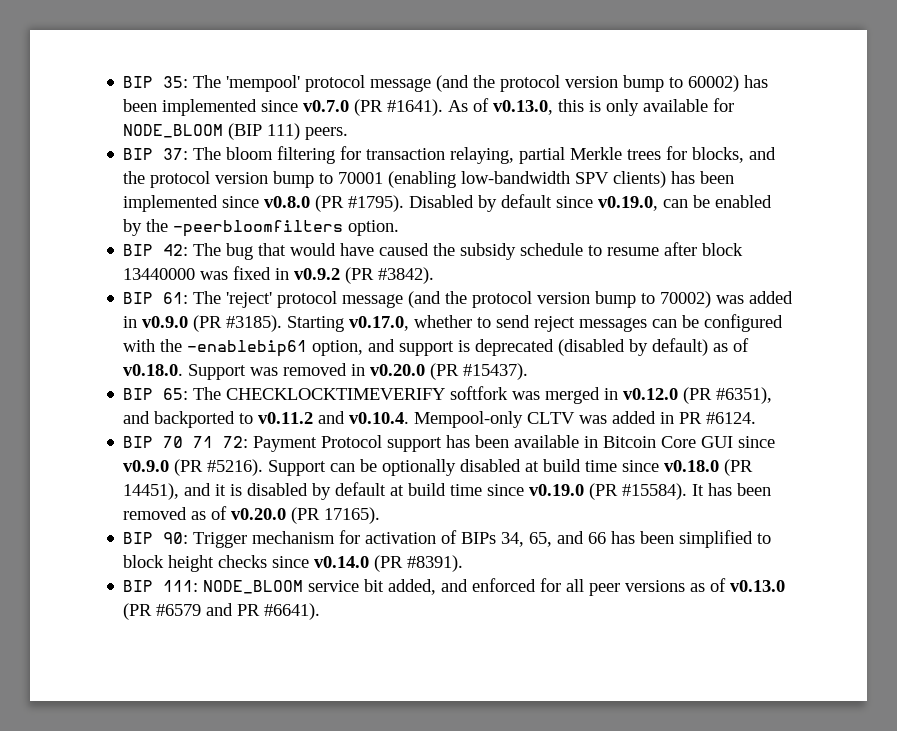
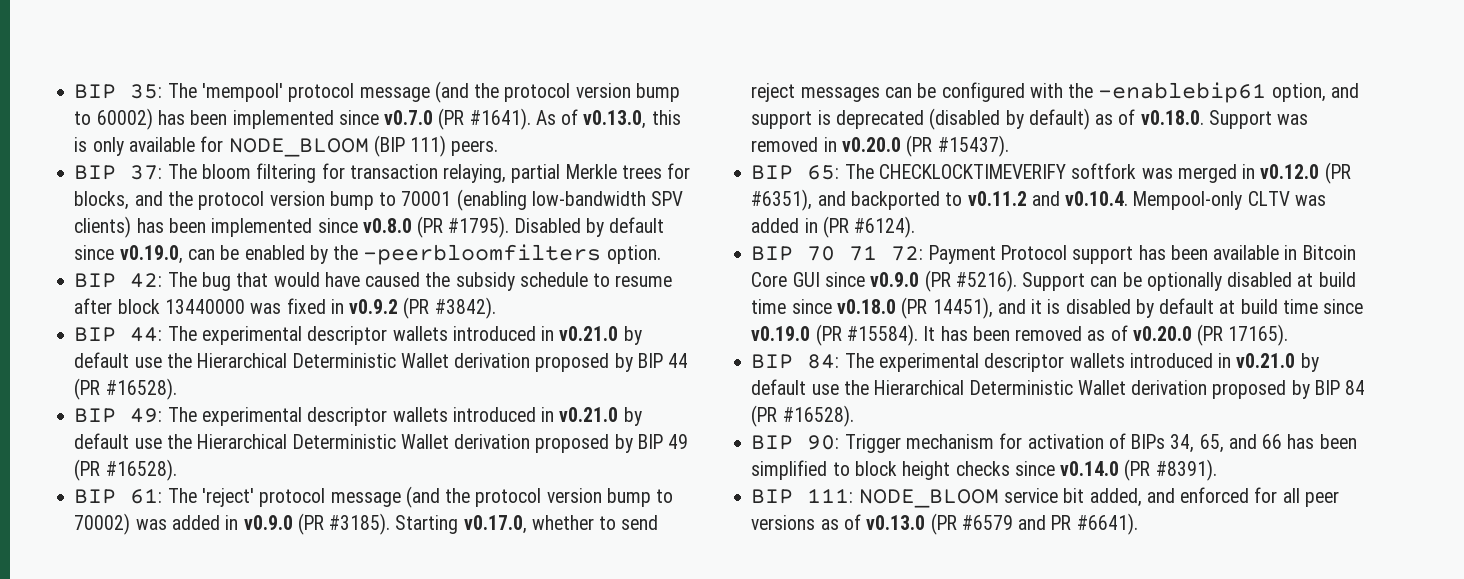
(435, 275) none -> [74,326,642,345] [74,352,689,372] [74,378,177,400] [74,407,642,426] [74,433,689,453] [74,459,177,481] // BIP 44: The experimental descriptor wallets introduced in v0.21.0 by default use the Hierarchical Deterministic Wallet derivation proposed by BIP 44 (PR #16528). // BIP 49: The experimental descriptor wallets introduced in v0.21.0 by default use the Hierarchical Deterministic Wallet derivation proposed by BIP 49 (PR #16528).
[679,412,757,424] PR #6124. -> [822,216,916,238] (PR #6124).
(381, 515) none -> [751,353,1319,372] [751,379,1366,399] [751,405,854,427] // BIP 84: The experimental descriptor wallets introduced in v0.21.0 by default use the Hierarchical Deterministic Wallet derivation proposed by BIP 84 (PR #16528).

